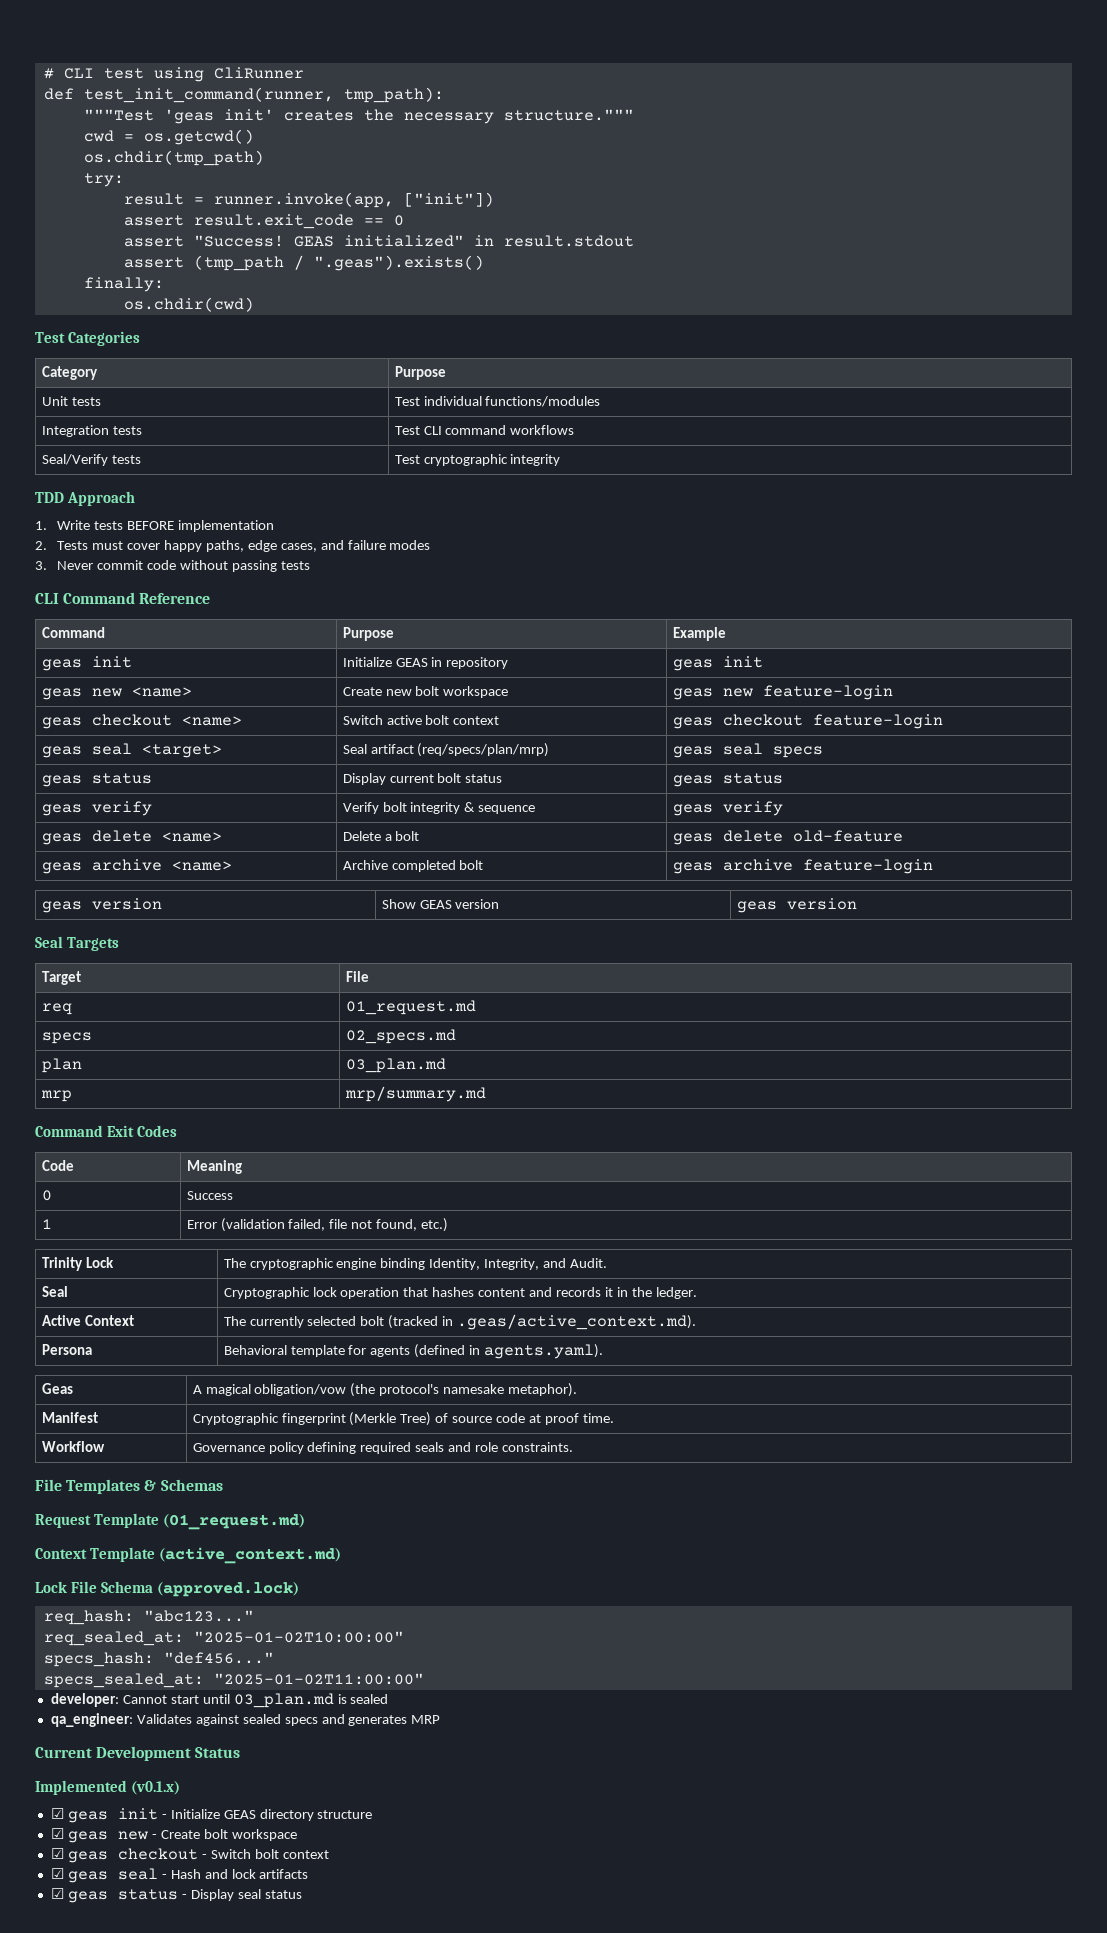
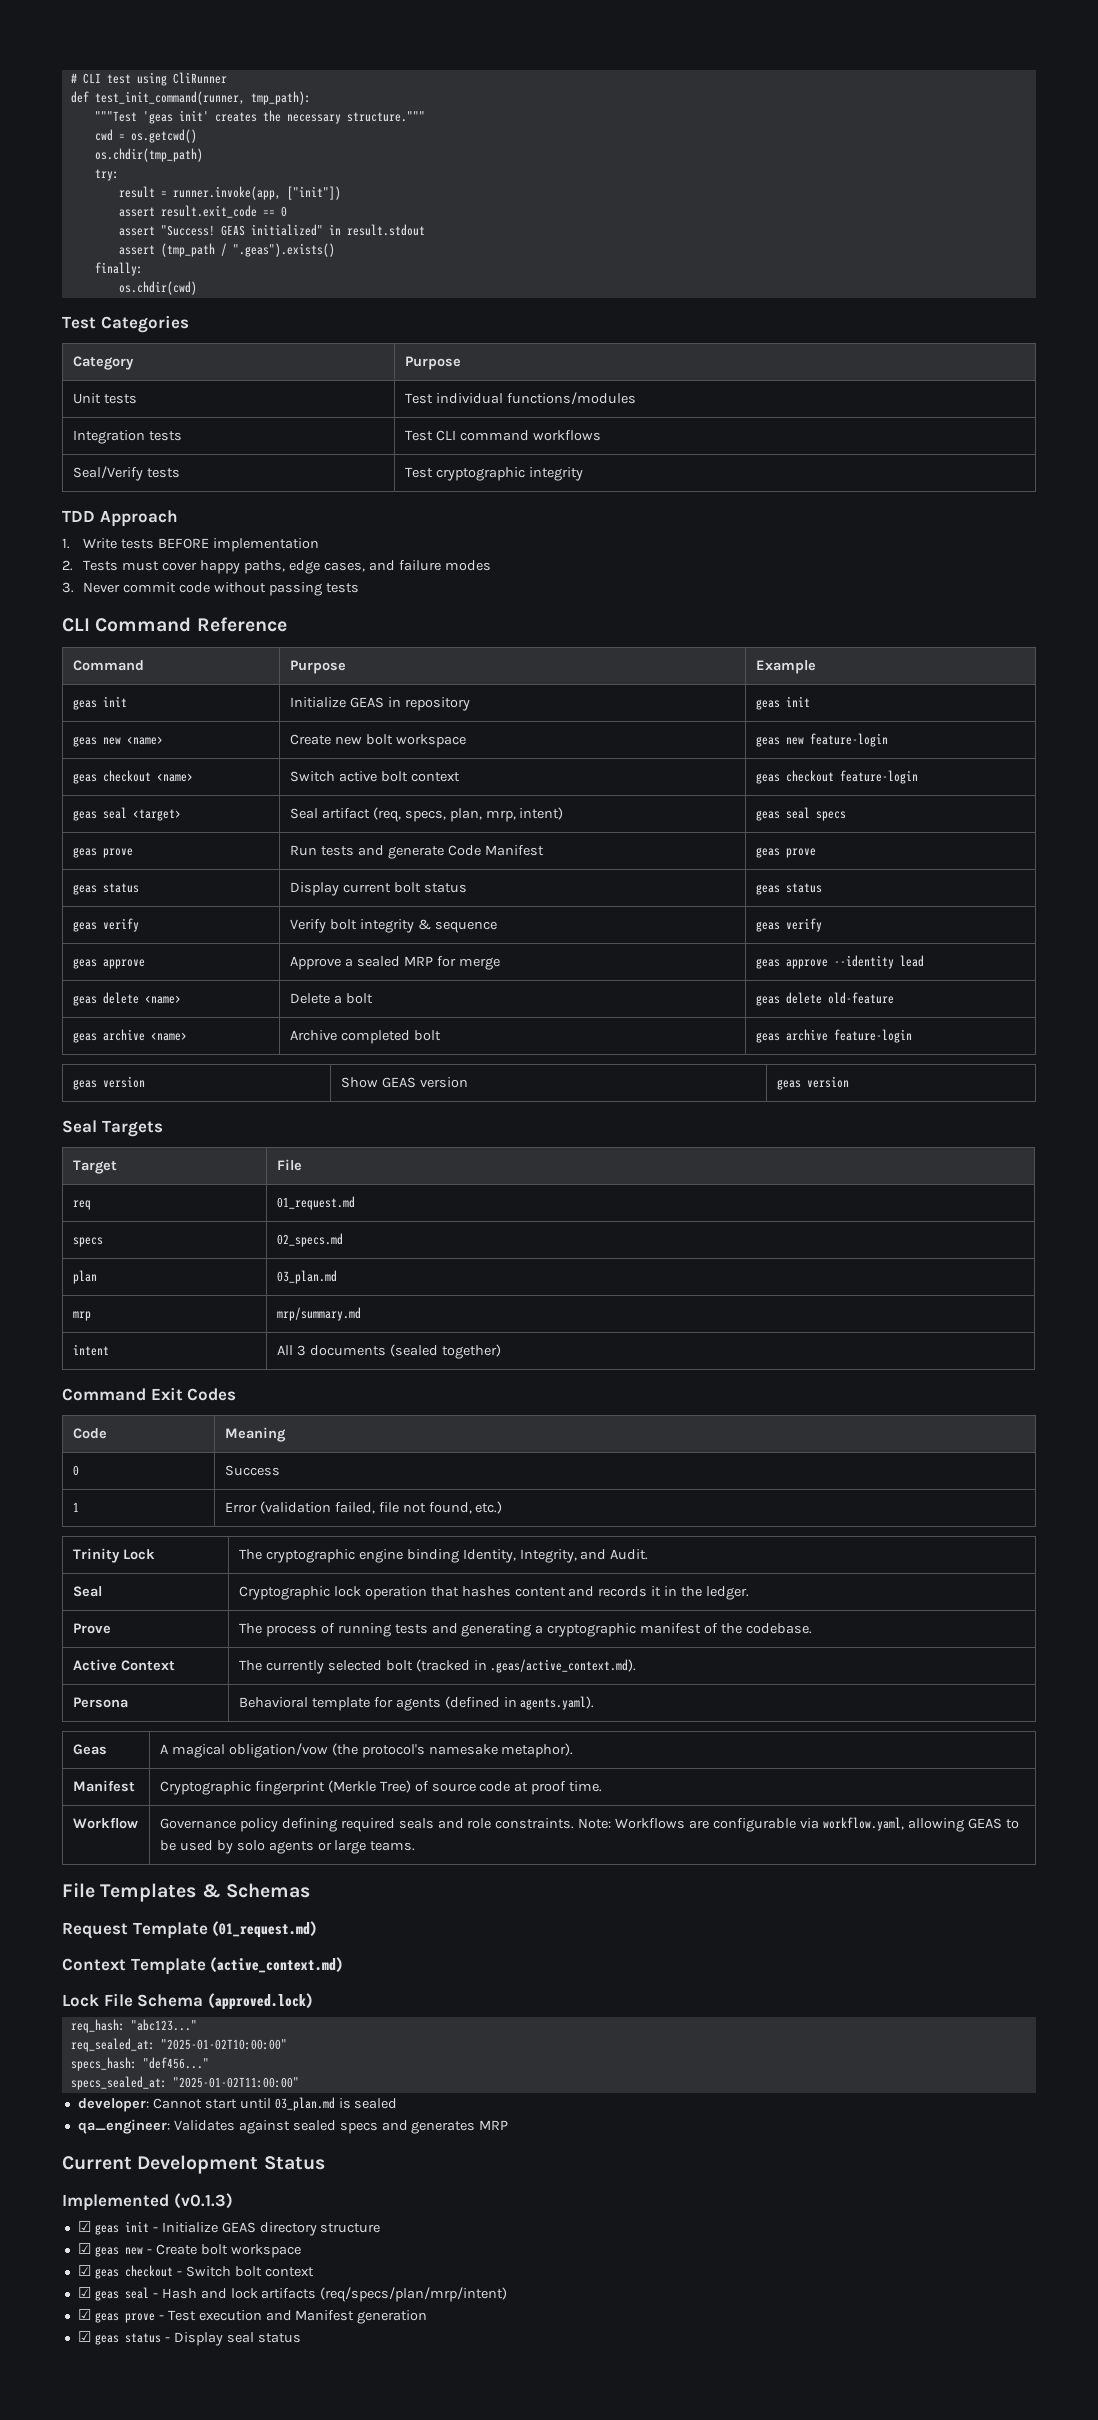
[417,743,550,757] [672,743,823,758] (req/specs/plan/mrp) | geas seal specs -> [372,807,564,822] [755,807,846,821] [72,847,133,858] [289,845,544,859] [755,847,816,858] (req, specs, plan, mrp, intent) | geas seal specs // geas prove | Run tests and generate Code Manifest | geas prove
(783, 808) none -> [72,958,145,969] [289,956,500,970] [755,955,924,969] // geas approve | Approve a sealed MRP for merge | geas approve --identity lead
(486, 1094) none -> [72,1344,109,1356] [276,1344,501,1359] // intent | All 3 documents (sealed together)
(697, 1293) none -> [72,1623,111,1634] [238,1623,812,1637] // Prove | The process of running tests and generating a cryptographic manifest of the codebase.
(573, 1447) none -> [578,1817,1019,1832] [159,1840,416,1854] Note: Workflows are configurable via workflow.yaml, allowing GEAS to be used by solo agents or large teams.
[130,1781,180,1795] (v0.1.x) -> [173,2193,233,2209] (v0.1.3)
(309, 1874) none -> [320,2287,508,2302] [77,2309,428,2324] (req/specs/plan/mrp/intent) // ☑ geas prove - Test execution and Manifest generation

